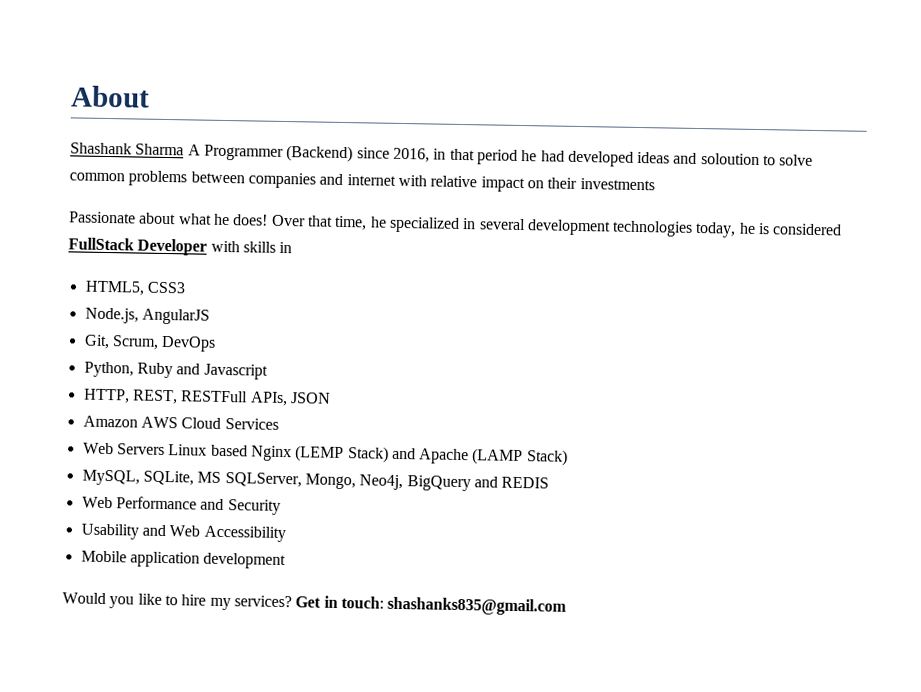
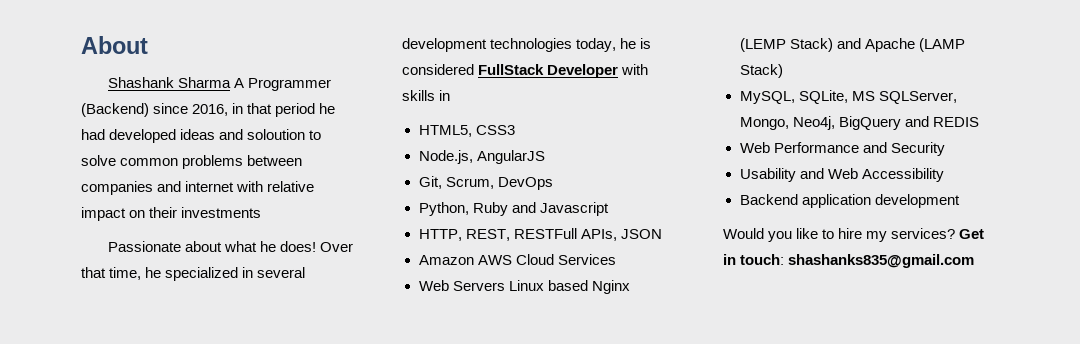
[80,550,127,563] Mobile -> [739,194,798,205] Backend

